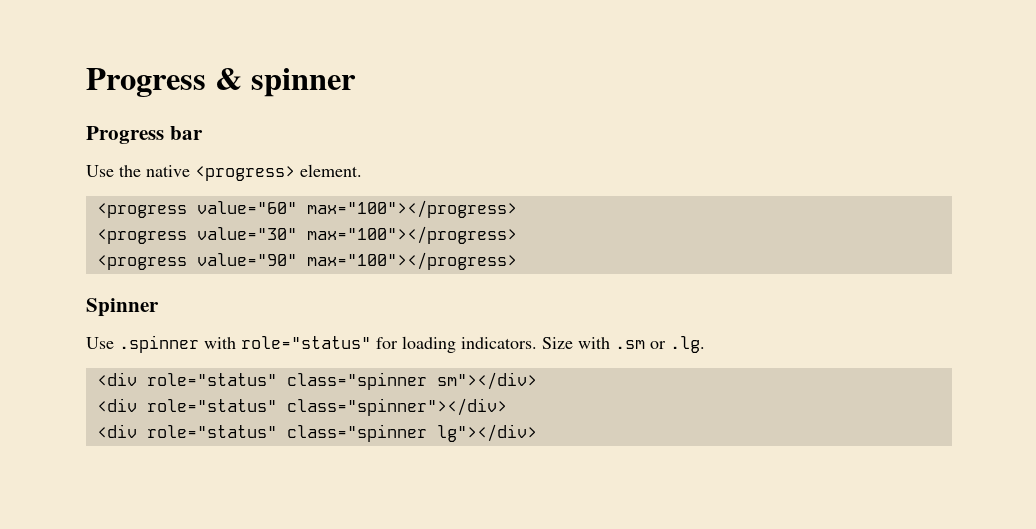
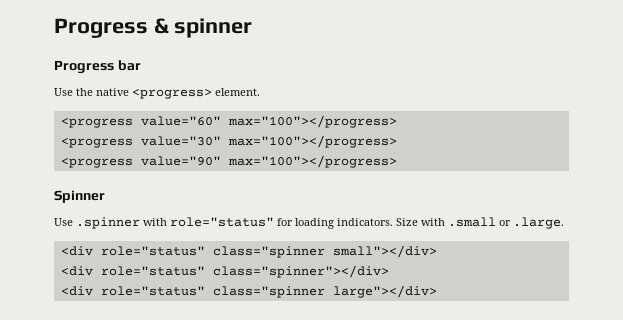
[615,336,705,353] [96,372,537,390] .sm or .lg. // <div role="status" class="spinner sm"></div> -> [448,217,564,229] [60,245,437,258] .small or .large. // <div role="status" class="spinner small"></div>
[436,424,537,442] lg"></div> -> [332,285,437,298] large"></div>

